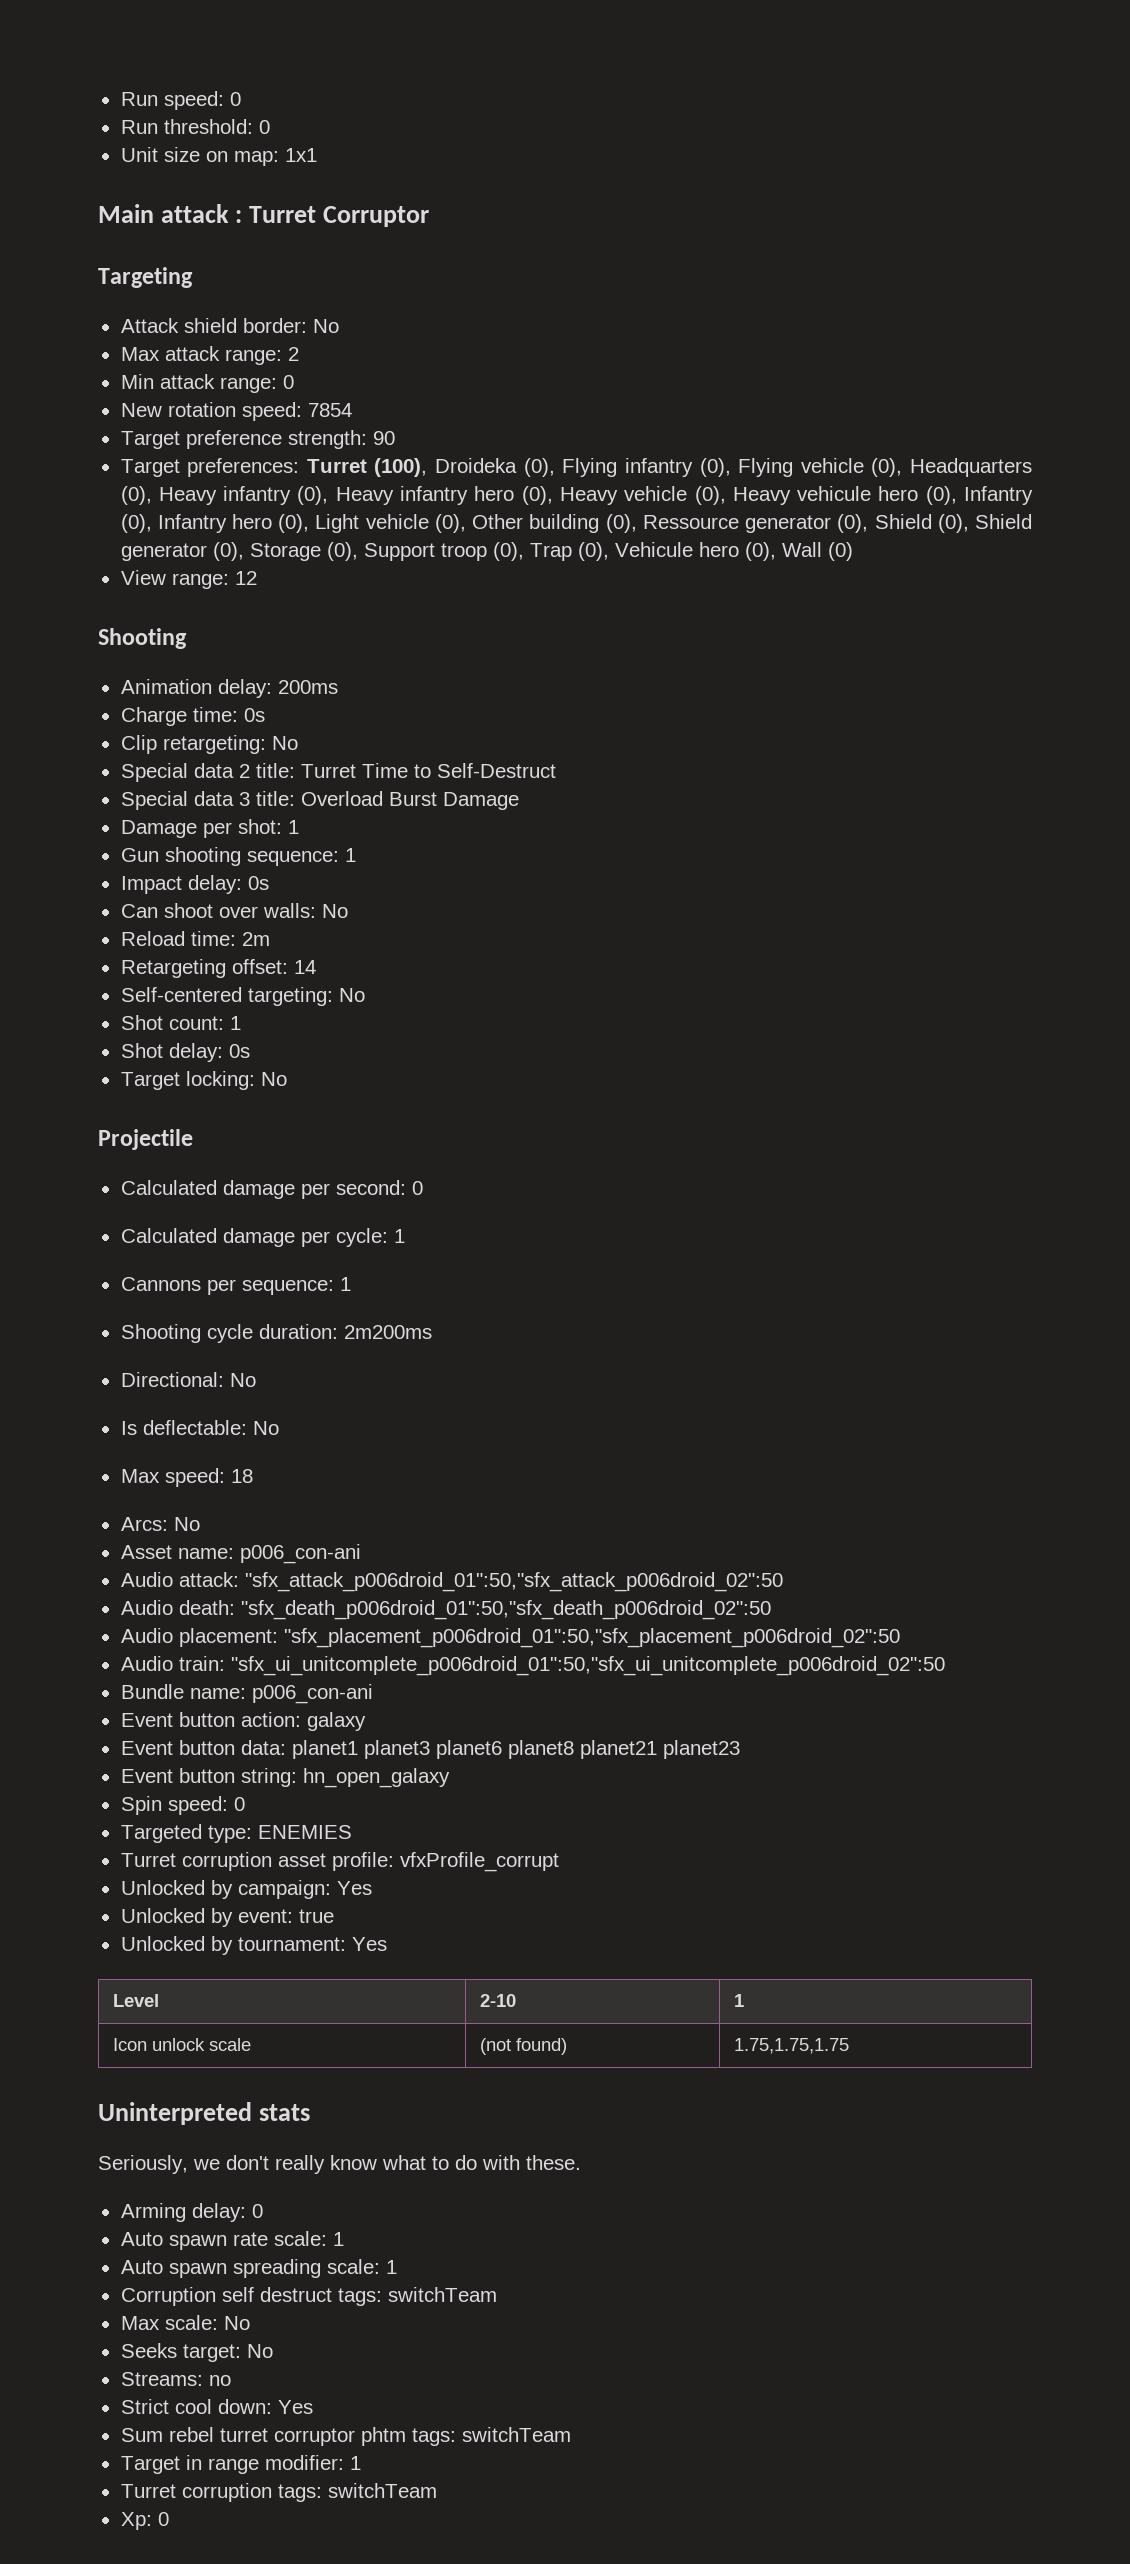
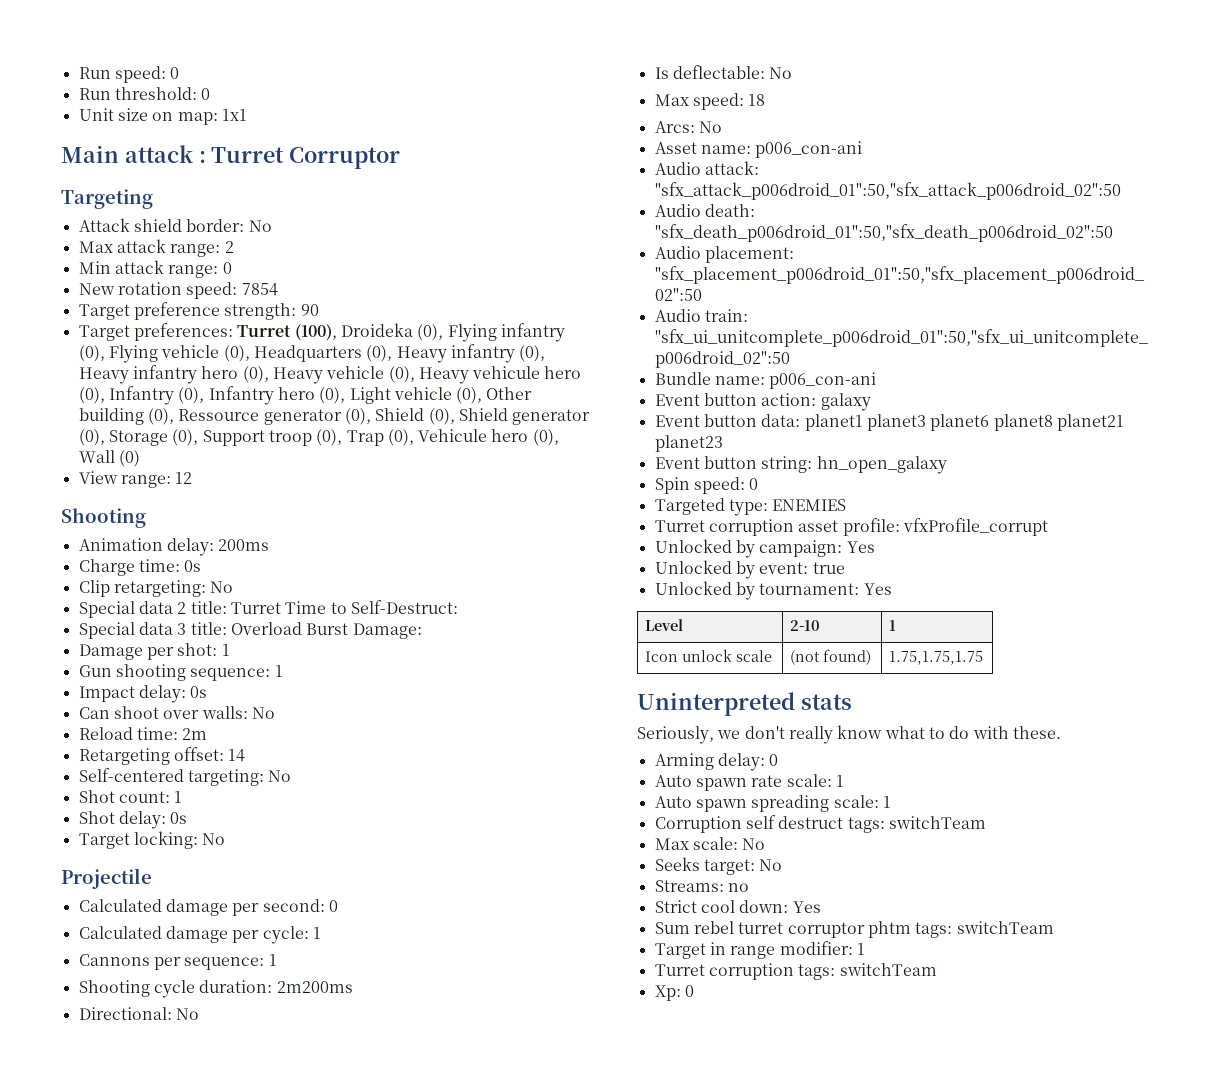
[436,763,556,778] Self-Destruct -> [350,600,458,614] Self-Destruct:
[442,792,519,810] Damage -> [352,623,422,639] Damage:

